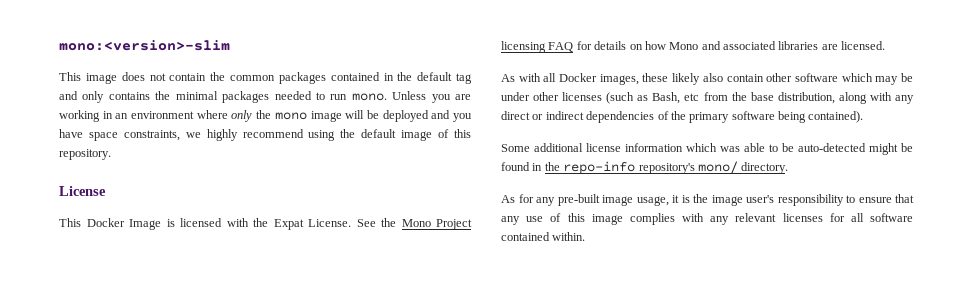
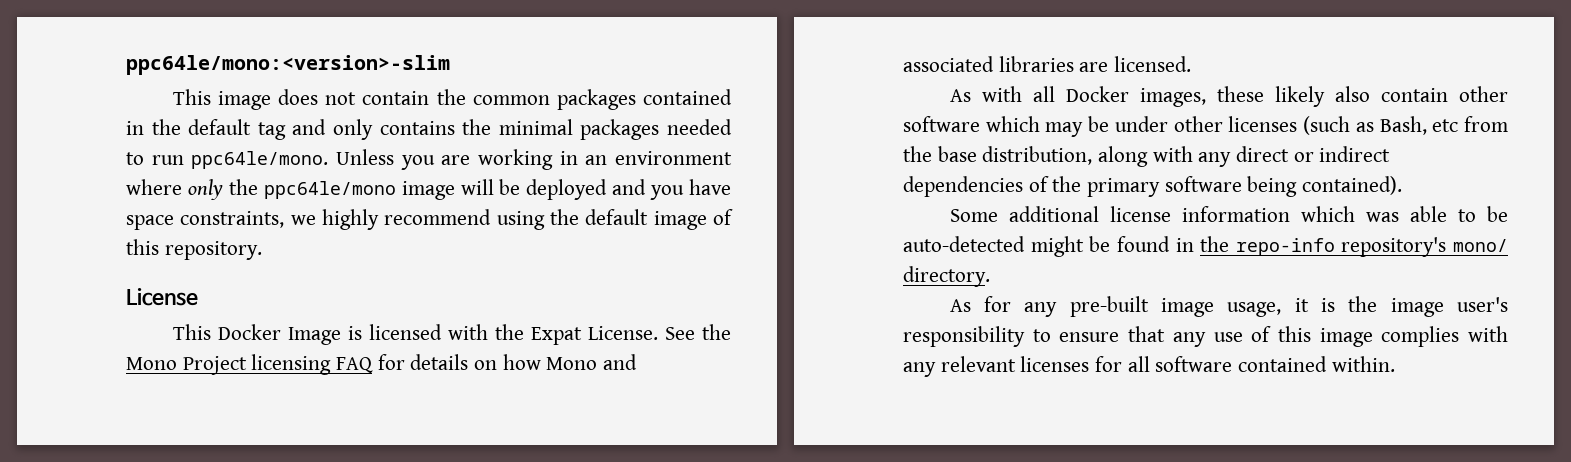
[59,40,230,51] mono:<version>-slim -> [126,55,450,75] ppc64le/mono:<version>-slim
[351,93,387,101] mono. -> [191,151,329,169] ppc64le/mono.
[274,112,307,120] mono -> [263,181,396,199] ppc64le/mono

